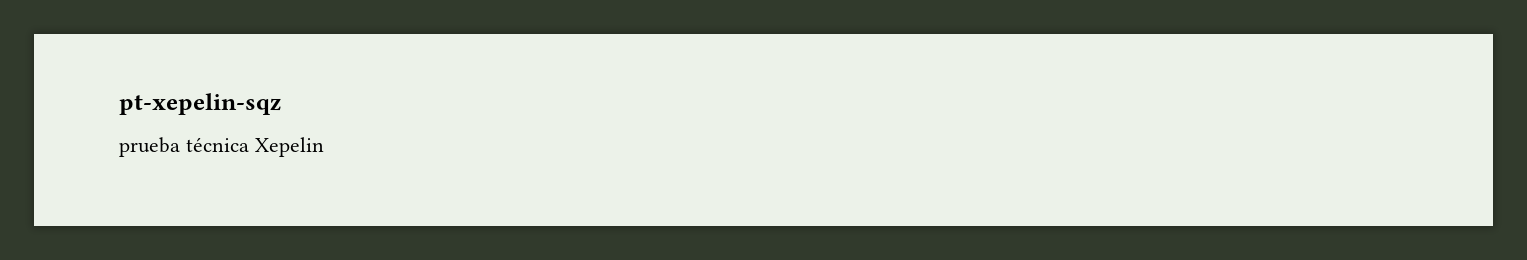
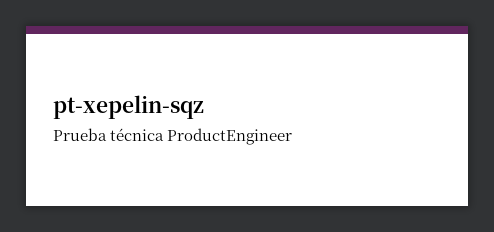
[119,137,324,157] prueba técnica Xepelin -> [53,128,293,145] Prueba técnica ProductEngineer

